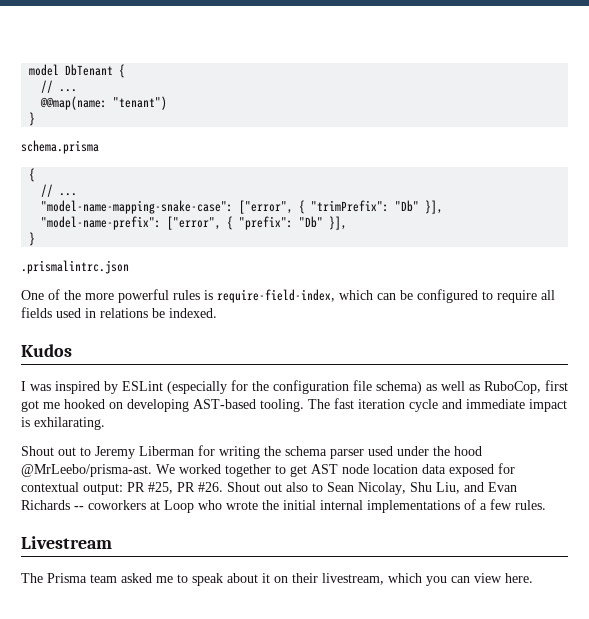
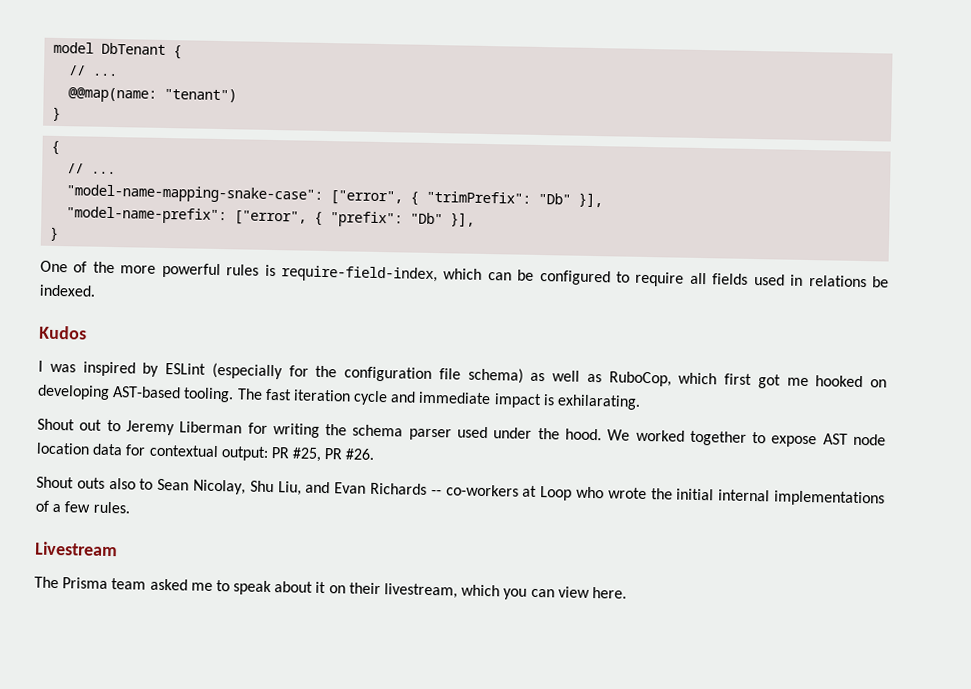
[21,140,99,154] // schema.prisma -> (62, 114) none
[21,260,129,274] // .prismalintrc.json -> (60, 234) none
(541, 387) none -> [678,372,718,385] which
[454,446,482,456] [21,464,152,477] hood @MrLeebo/prisma-ast. -> [564,428,602,441] hood.
[290,465,307,477] get -> [771,435,818,448] expose
[449,464,494,477] exposed -> (124, 449) none
[227,482,282,492] Shout out -> [36,476,105,489] // Shout outs
[88,500,146,510] coworkers -> [445,484,519,497] co-workers

